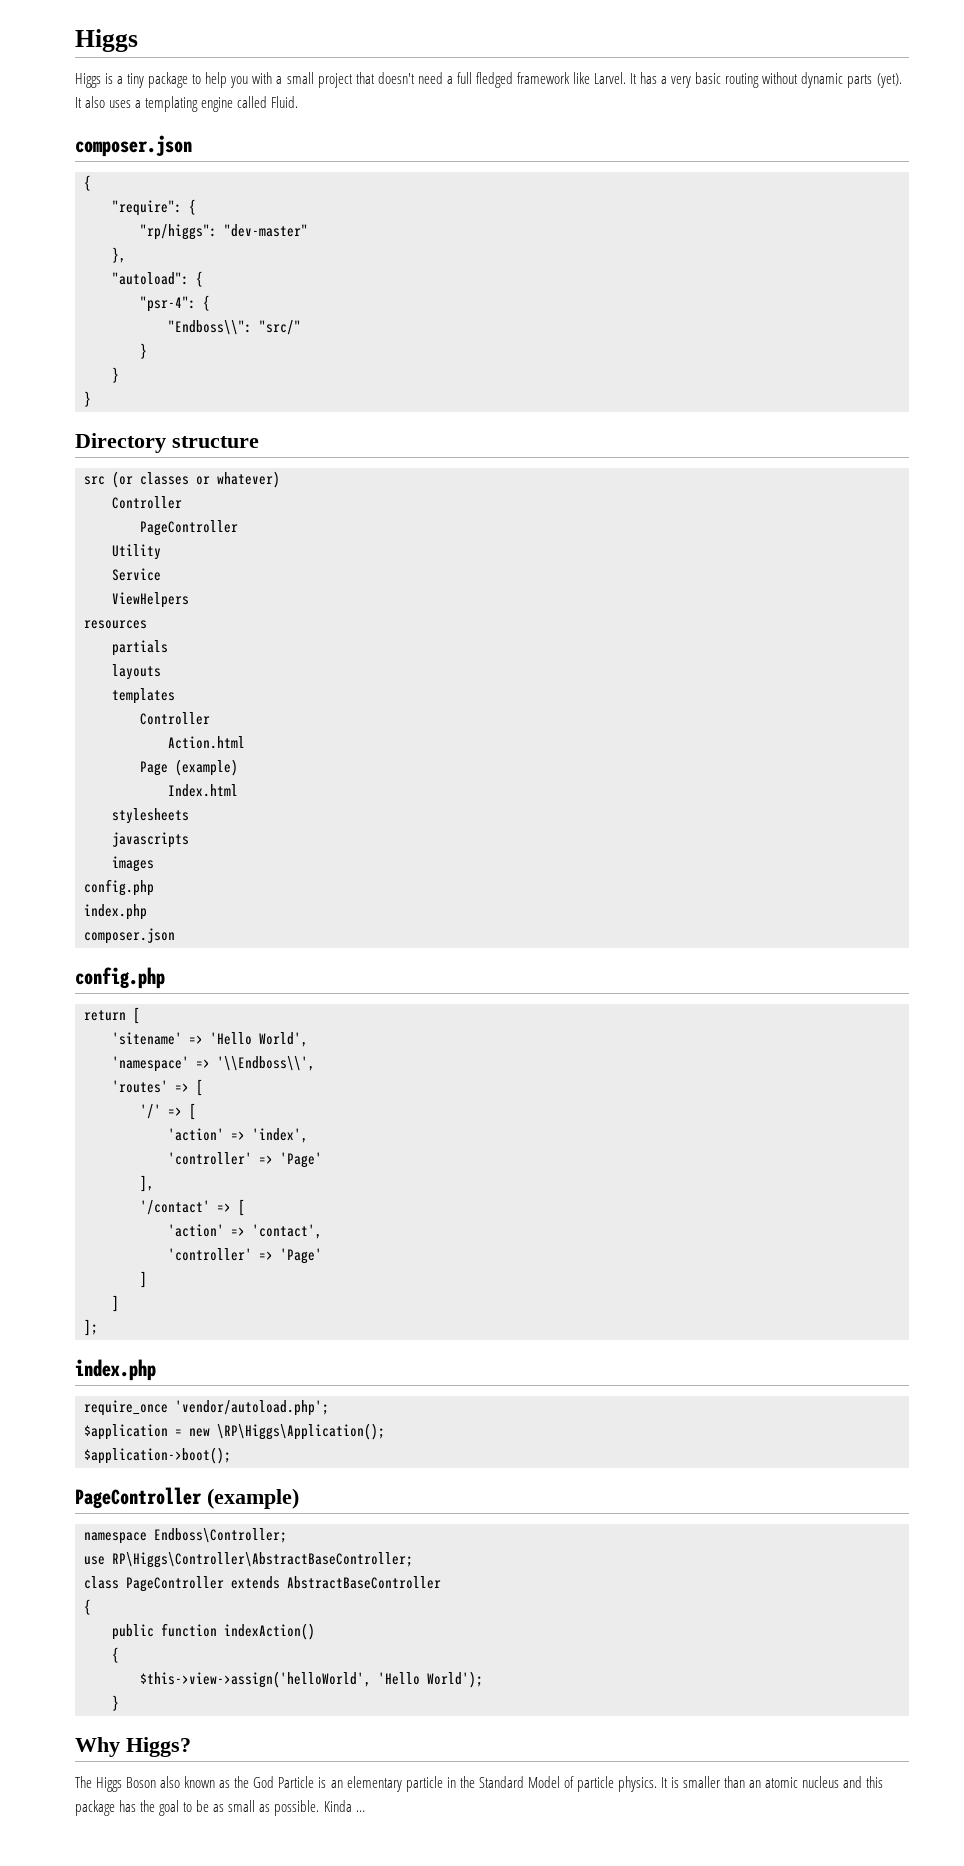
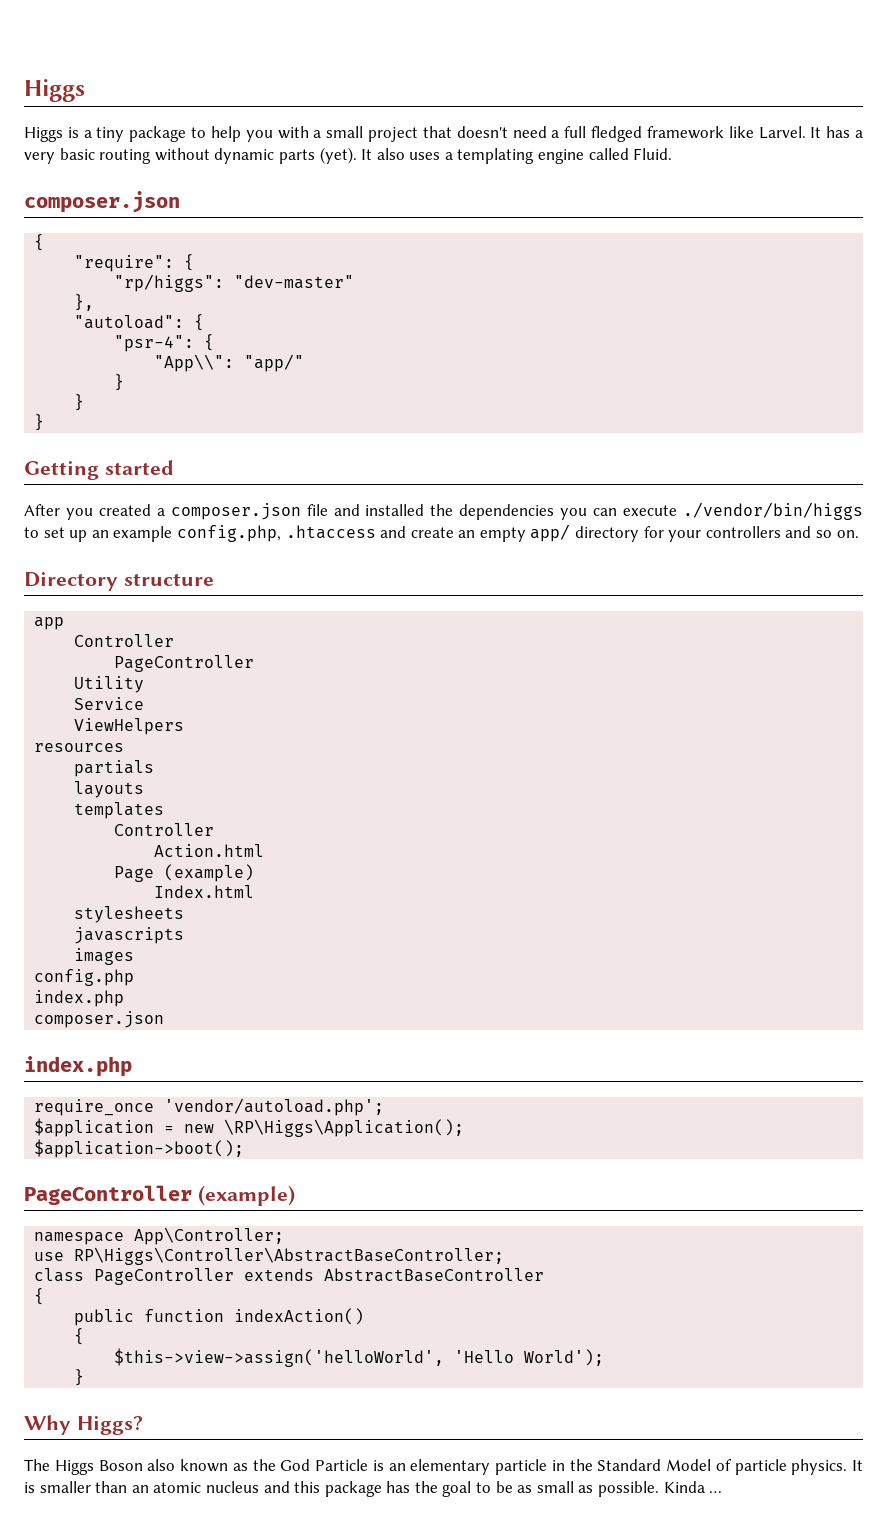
[168,320,301,335] "Endboss\\": "src/" -> [154,354,305,372] "App\\": "app/"
[75,433,259,453] [84,471,280,488] Directory structure // src (or classes or whatever) -> [24,460,174,480] [24,502,863,520] [24,524,859,542] [24,572,214,591] [34,617,65,630] Getting started // After you created a composer.json file and installed the dependencies you can execute ./vendor/bin/higgs to set up an example config.php, .htaccess and create an empty app/ directory for your controllers and so on. // Directory structure // app
[75,967,165,989] [84,1007,140,1024] [112,1032,308,1047] [112,1056,315,1072] [112,1079,203,1096] [140,1103,196,1120] [168,1128,308,1143] [168,1152,322,1168] [140,1175,154,1192] [140,1199,245,1216] [168,1224,322,1239] [168,1248,322,1264] [140,1271,147,1288] [112,1295,119,1312] [84,1319,98,1336] // config.php // return [ // 'sitename' => 'Hello World', // 'namespace' => '\\Endboss\\', // 'routes' => [ // '/' => [ // 'action' => 'index', // 'controller' => 'Page' // ], // '/contact' => [ // 'action' => 'contact', // 'controller' => 'Page' // ] // ] // ]; -> (165, 1019) none
[154,1528,287,1543] Endboss\Controller; -> [134,1227,285,1245] App\Controller;

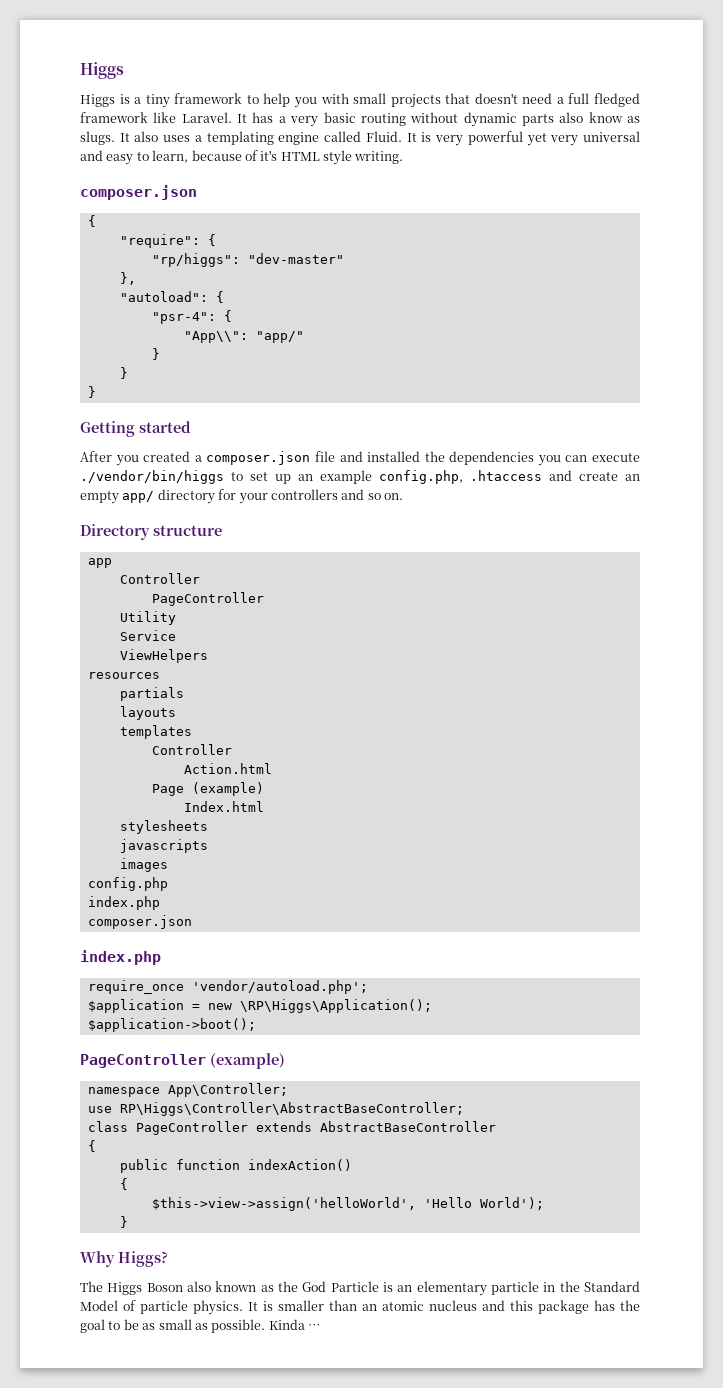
[129,126,187,142] package -> [174,93,243,104] framework
[313,126,419,142] a small project -> [353,93,441,108] small projects
[758,126,806,139] Larvel. -> [181,112,232,123] Laravel.
[319,147,357,164] (yet). -> [559,112,640,123] [80,131,115,145] also know as slugs.
(673, 154) none -> [406,131,641,146] [80,150,404,165] It is very powerful yet very universal and easy to learn, because of it's HTML style writing.

